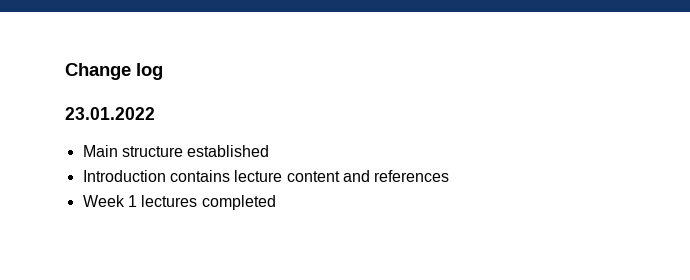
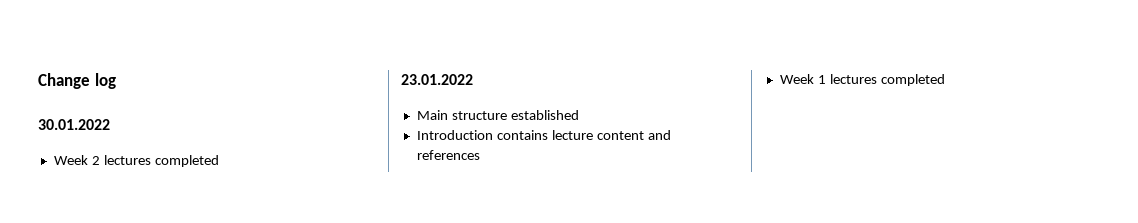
(163, 71) none -> [38,119,110,130] [53,155,219,167] // 30.01.2022 // Week 2 lectures completed

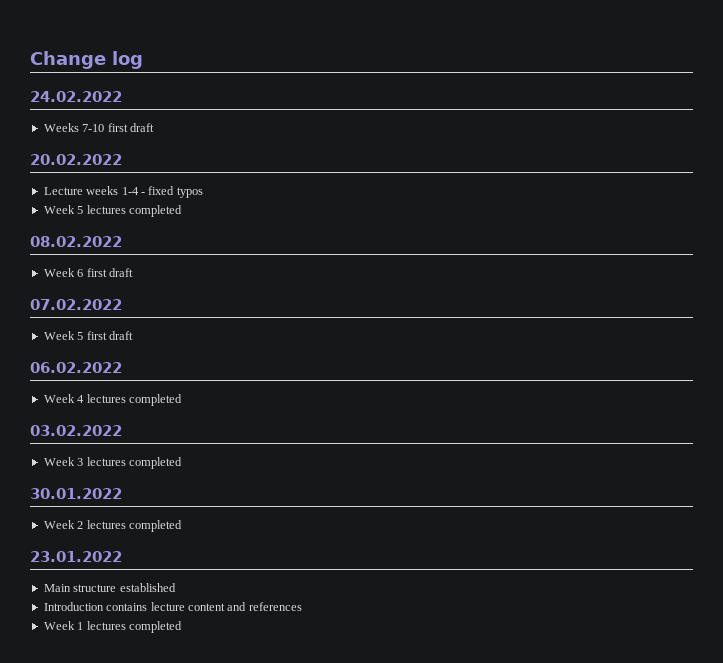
(116, 81) none -> [30,91,122,102] [43,123,154,132] [30,154,122,165] [43,186,203,198] [43,205,182,217] [30,236,122,247] [43,268,133,277] [30,299,122,310] [43,331,133,340] [30,362,122,373] [43,394,182,406] [30,425,122,436] [43,457,182,469] // 24.02.2022 // Weeks 7-10 first draft // 20.02.2022 // Lecture weeks 1-4 - fixed typos // Week 5 lectures completed // 08.02.2022 // Week 6 first draft // 07.02.2022 // Week 5 first draft // 06.02.2022 // Week 4 lectures completed // 03.02.2022 // Week 3 lectures completed

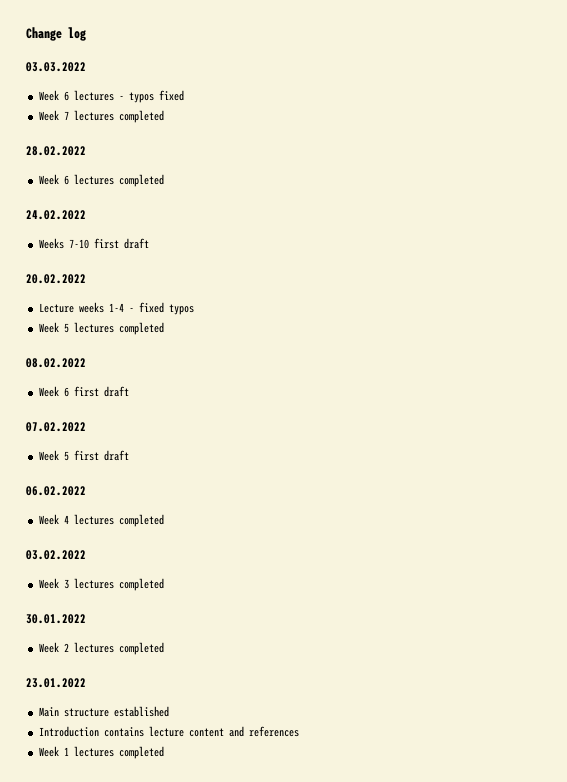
(143, 60) none -> [26,62,86,72] [38,90,184,103] [38,110,164,123] [26,146,86,156] [38,174,164,187] // 03.03.2022 // Week 6 lectures - typos fixed // Week 7 lectures completed // 28.02.2022 // Week 6 lectures completed

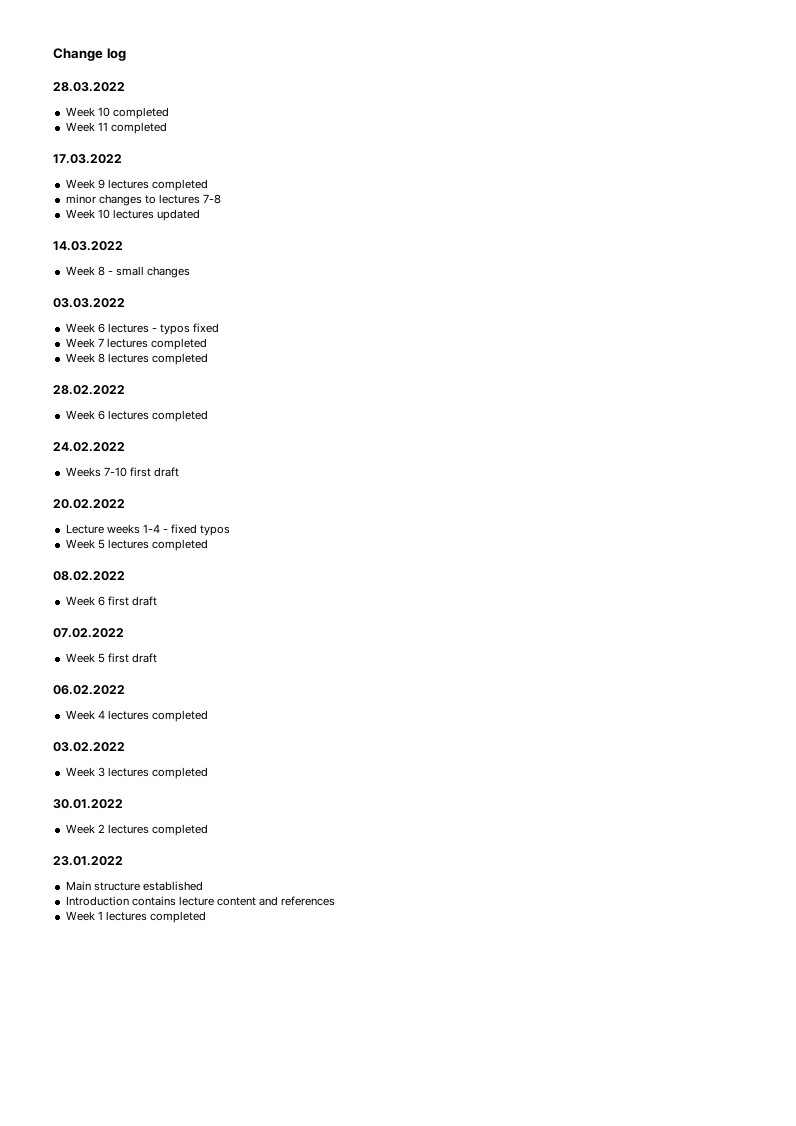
(86, 34) none -> [53,82,125,92] [65,107,169,119] [65,122,167,134] [53,154,122,164] [65,179,208,191] [65,194,222,206] [65,209,200,221] [53,241,123,251] [65,266,191,278] // 28.03.2022 // Week 10 completed // Week 11 completed // 17.03.2022 // Week 9 lectures completed // minor changes to lectures 7-8 // Week 10 lectures updated // 14.03.2022 // Week 8 - small changes
(164, 116) none -> [65,353,208,365] // Week 8 lectures completed

